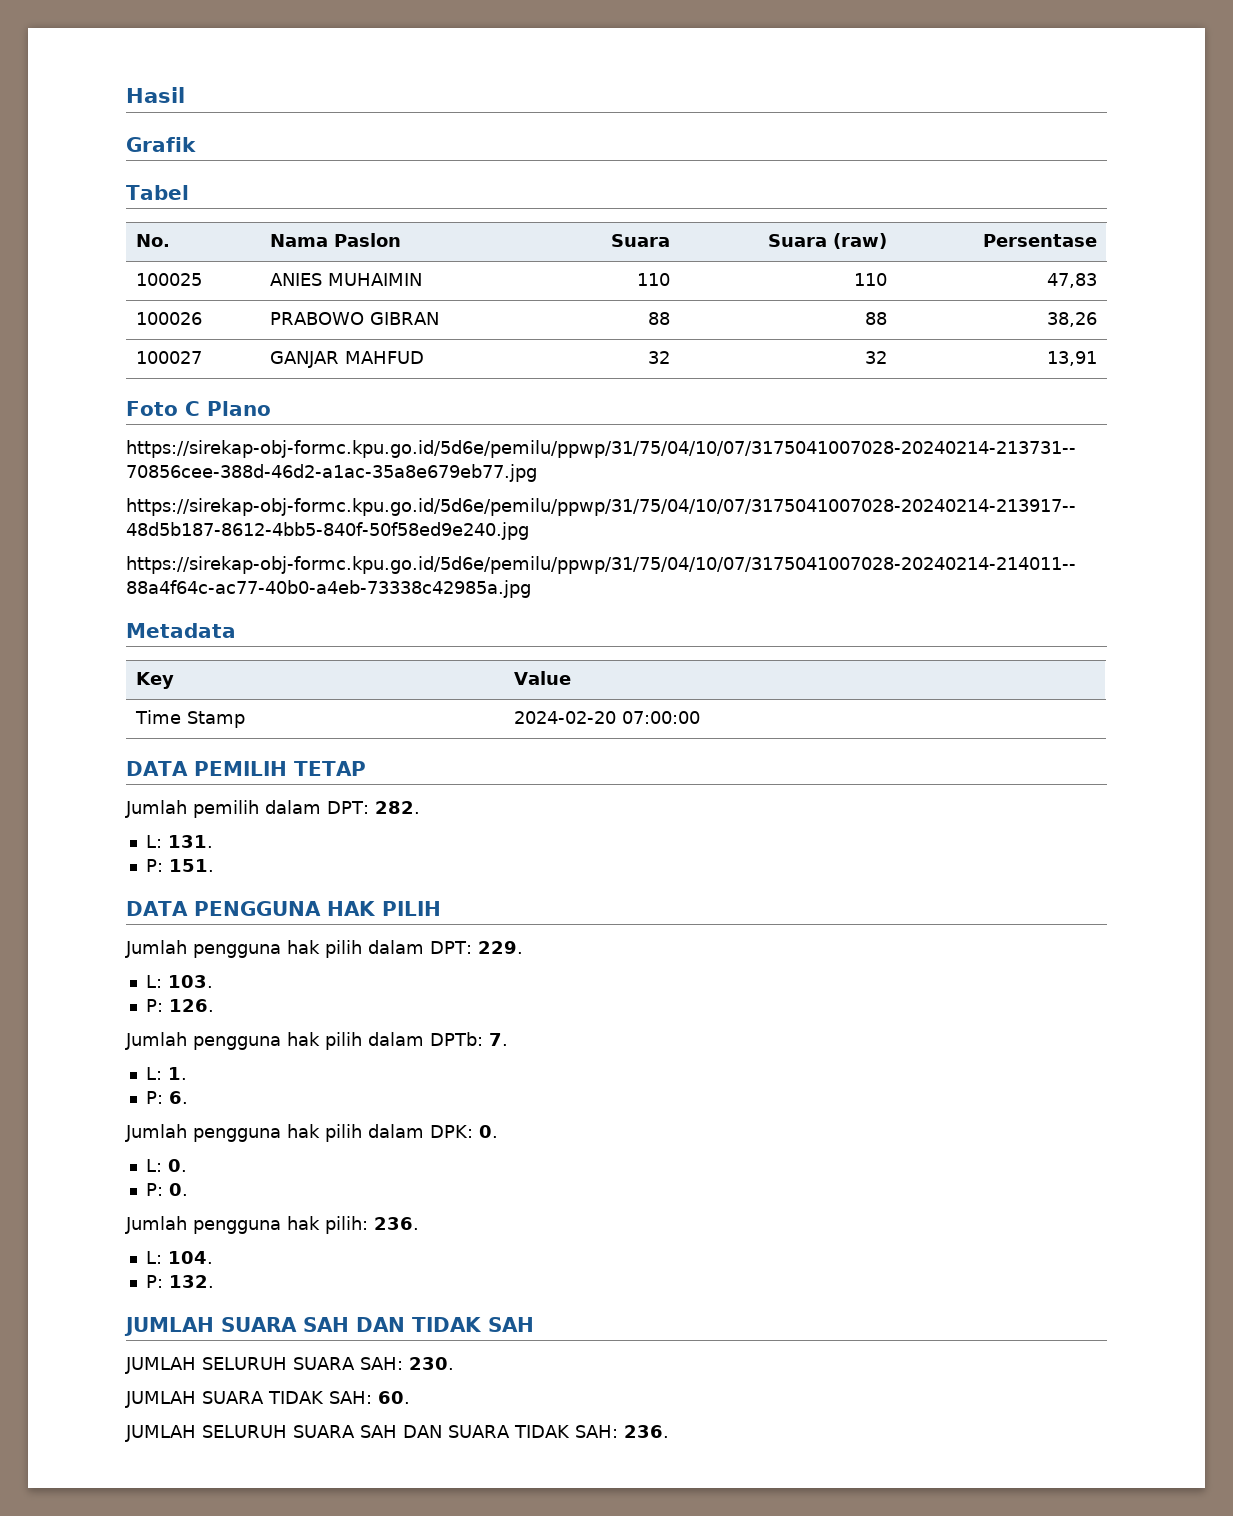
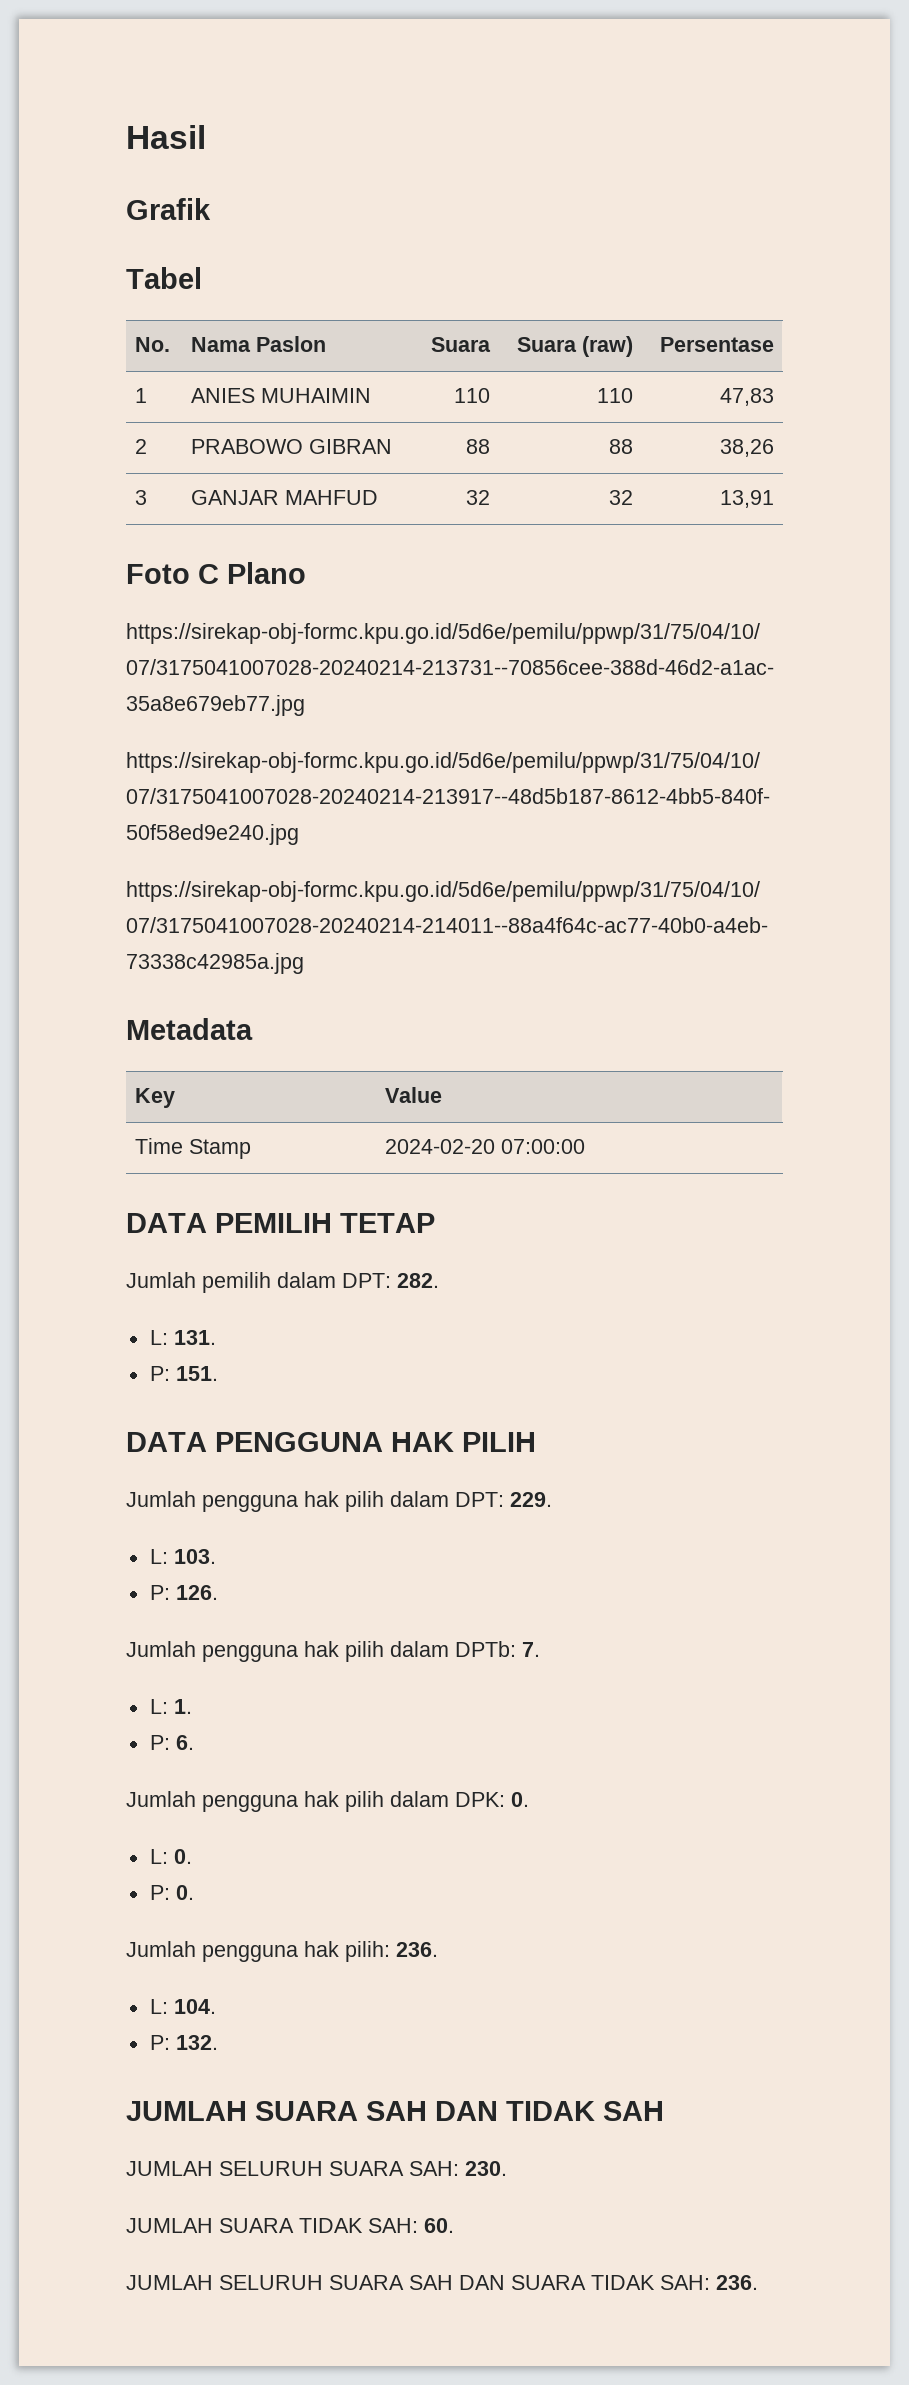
[136,273,203,286] 100025 -> [134,388,147,403] 1
[136,312,203,325] 100026 -> [134,439,147,454] 2
[136,351,203,364] 100027 -> [134,490,147,505] 3

